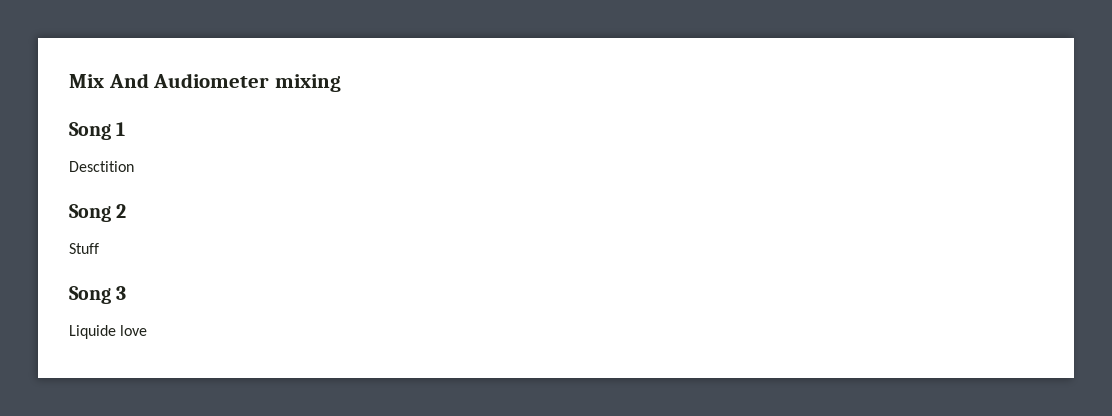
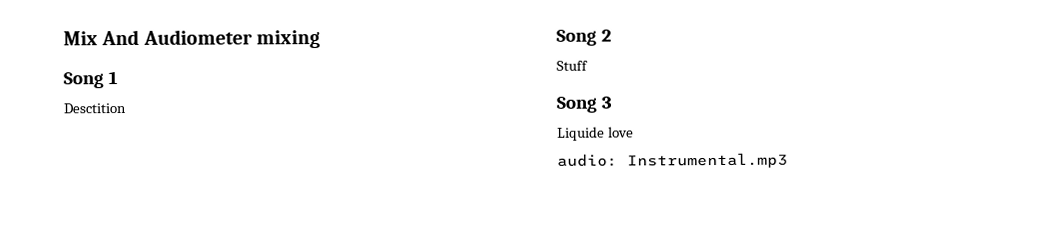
(148, 330) none -> [557,152,788,169] // audio: Instrumental.mp3

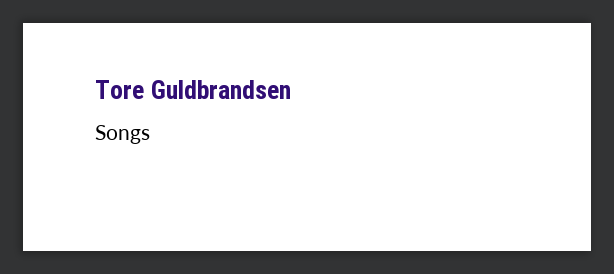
[63,29,320,49] [63,71,118,89] [63,103,126,114] [556,29,612,46] [556,60,588,71] [556,96,612,113] [557,126,634,141] [557,152,788,169] Mix And Audiometer mixing // Song 1 // Desctition // Song 2 // Stuff // Song 3 // Liquide love // audio: Instrumental.mp3 -> [95,80,292,99] [95,125,150,144] Tore Guldbrandsen // Songs

